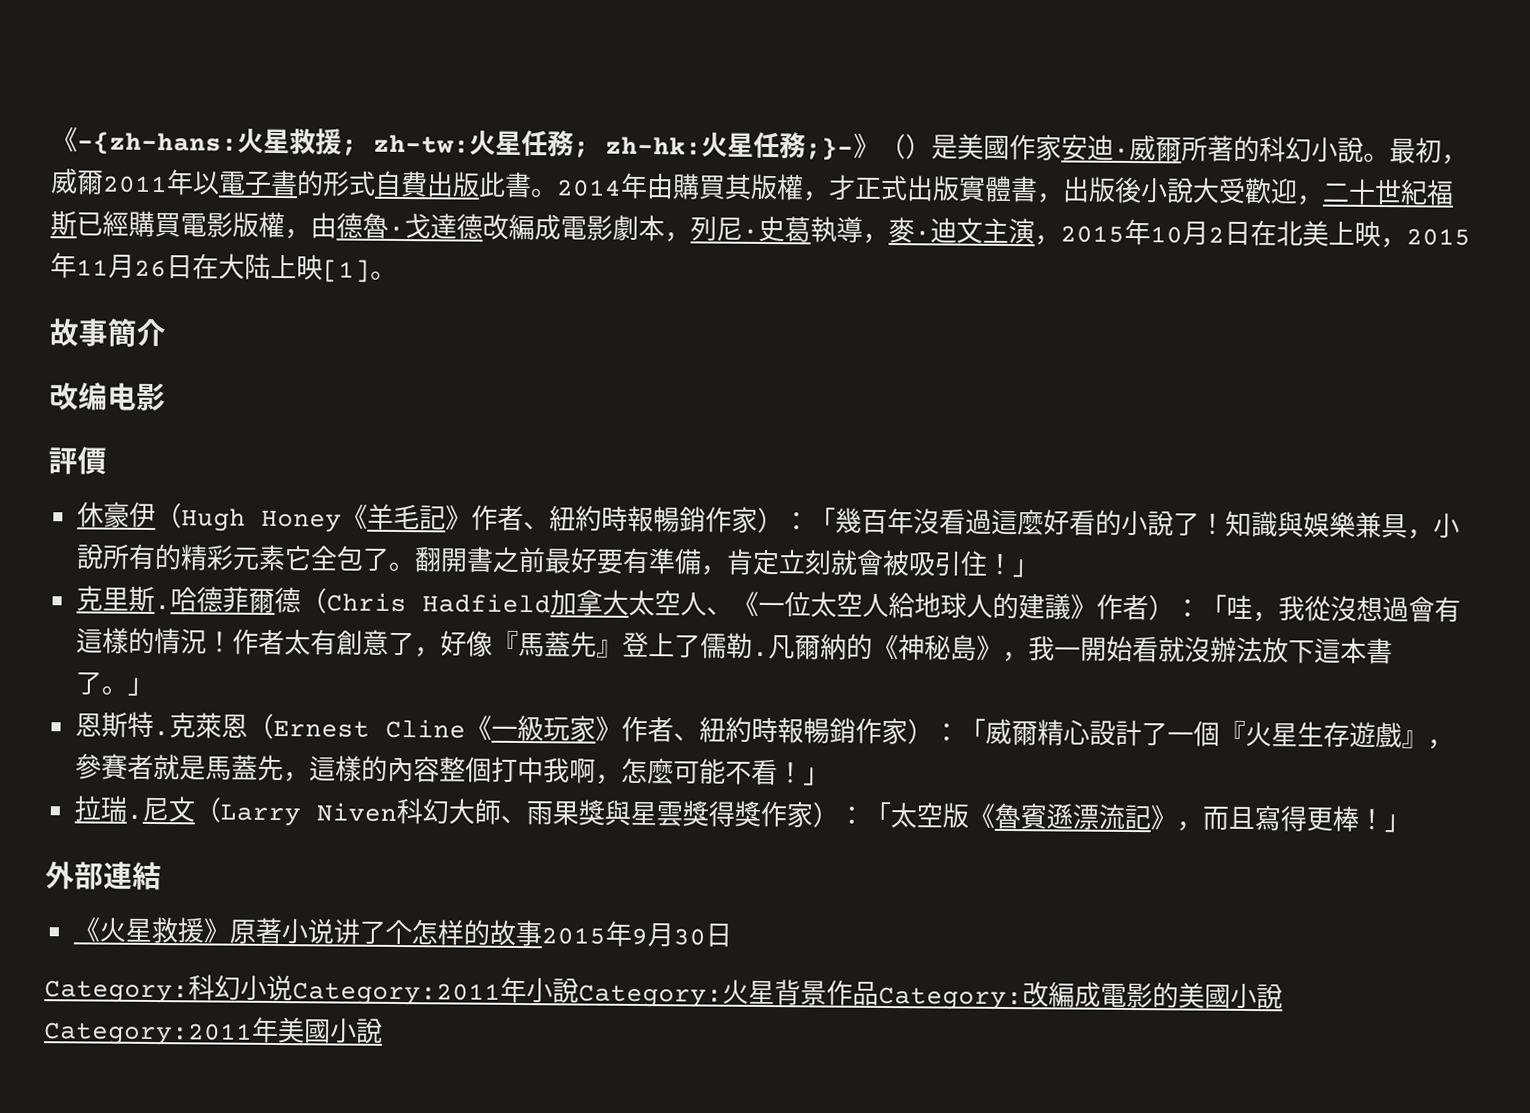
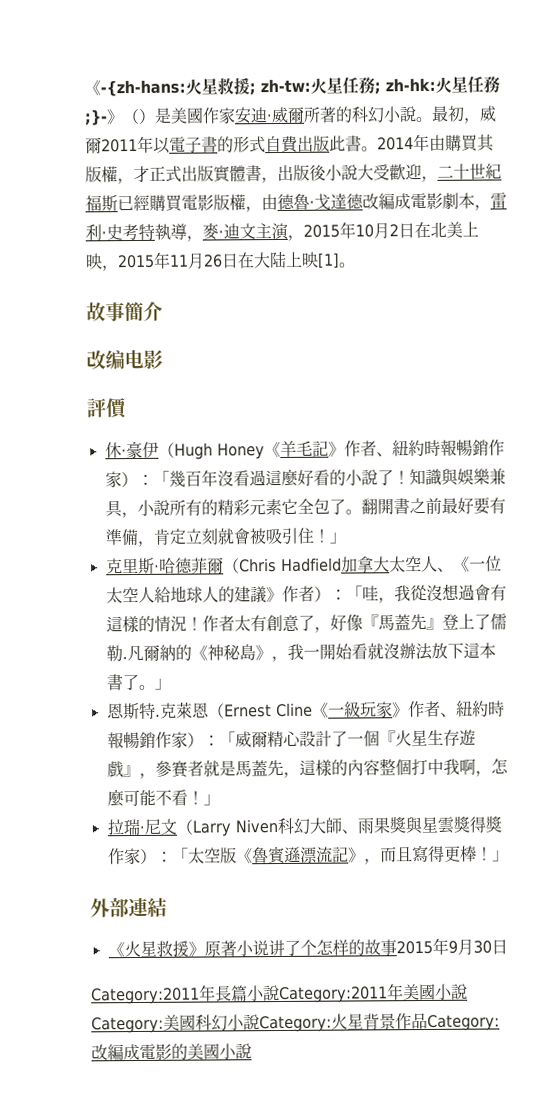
[690,215,811,243] 列尼·史葛 -> [490,192,507,209] [85,223,155,242] 雷利·史考特
(104, 514) none -> [120,449,127,457] ·
[153,604,171,611] . -> [153,564,160,572] ·
[273,586,301,614] 德 -> (224, 565) none
[125,814,143,820] . -> [138,825,145,833] ·
[44,974,527,1006] Category:科幻小说Category:2011年 -> [91,983,468,1005] [91,1014,228,1034] Category:2011年長篇小說Category:2011年美國小說Category:美國科幻
[43,1016,383,1046] Category:2011年美國小說 -> (252, 1051) none

